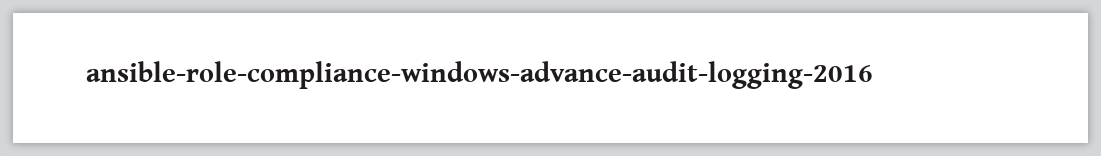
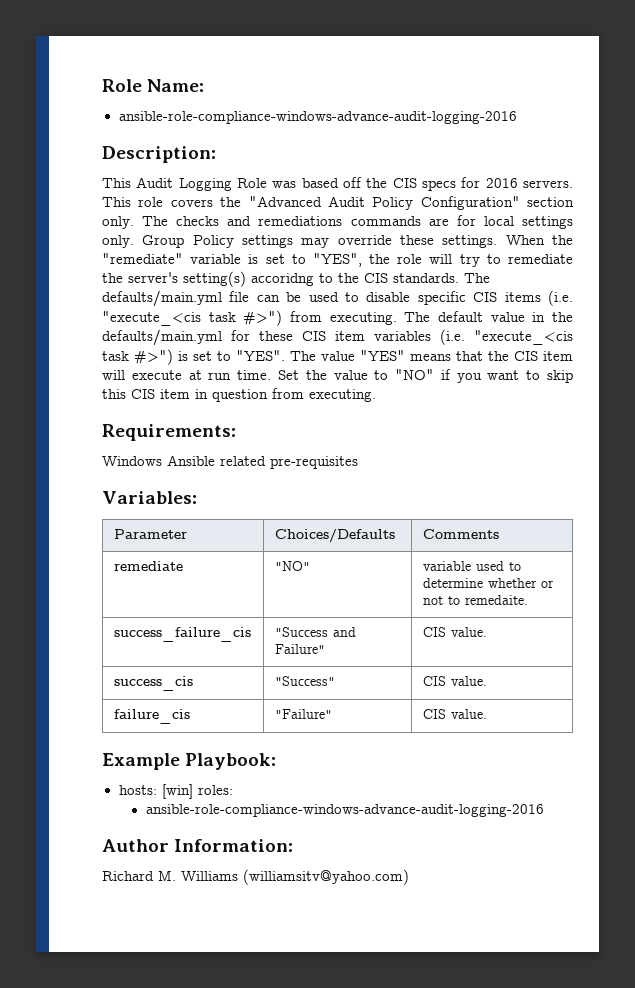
[86,61,873,89] ansible-role-compliance-windows-advance-audit-logging-2016 -> [102,79,205,92] [118,111,517,124] [102,146,216,163] [102,177,573,191] [102,196,574,210] [102,215,573,229] [102,235,573,248] [102,253,573,267] [102,271,490,287] [102,290,573,307] [102,310,573,326] [102,329,573,346] [102,349,573,365] [102,369,573,383] [102,388,376,402] [102,424,236,441] [102,455,358,469] [102,491,197,504] [113,529,187,539] [274,529,395,543] [422,529,499,539] [113,561,183,571] [274,561,310,571] [422,561,521,571] [422,578,554,588] [422,595,528,605] [113,627,251,642] [274,627,356,637] [274,644,325,654] [422,627,487,637] [113,676,193,691] [274,676,335,686] [422,676,487,686] [113,709,190,724] [274,709,332,719] [422,709,487,719] [102,753,277,770] [118,784,233,799] [145,804,544,817] [102,839,294,852] [102,869,409,885] Role Name: // ansible-role-compliance-windows-advance-audit-logging-2016 // Description: // This Audit Logging Role was based off the CIS specs for 2016 servers. This role covers the "Advanced Audit Policy Configuration" section only. The checks and remediations commands are for local settings only. Group Policy settings may override these settings. When the "remediate" variable is set to "YES", the role will try to remediate the server's setting(s) accoridng to the CIS standards. The defaults/main.yml file can be used to disable specific CIS items (i.e. "execute_<cis task #>") from executing. The default value in the defaults/main.yml for these CIS item variables (i.e. "execute_<cis task #>") is set to "YES". The value "YES" means that the CIS item will execute at run time. Set the value to "NO" if you want to skip this CIS item in question from executing. // Requirements: // Windows Ansible related pre-requisites // Variables: // Parameter | Choices/Defaults | Comments // remediate | "NO" | variable used to determine whether or not to remedaite. // success_failure_cis | "Success and Failure" | CIS value. // success_cis | "Success" | CIS value. // failure_cis | "Failure" | CIS value. // Example Playbook: // hosts: [win] roles: // ansible-role-compliance-windows-advance-audit-logging-2016 // Author Information: // Richard M. Williams (williamsitv@yahoo.com)

